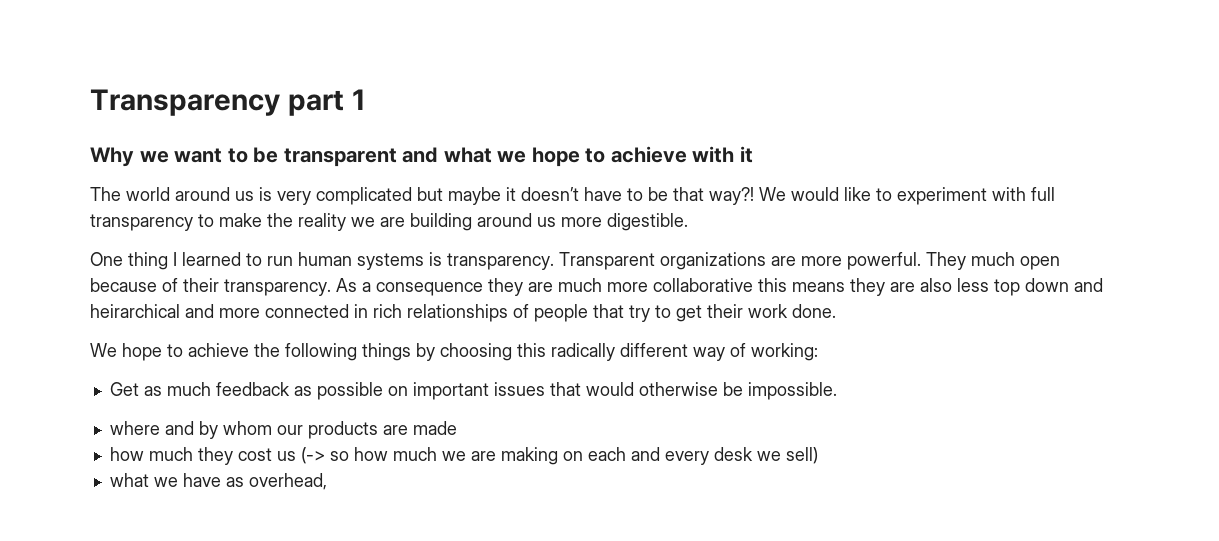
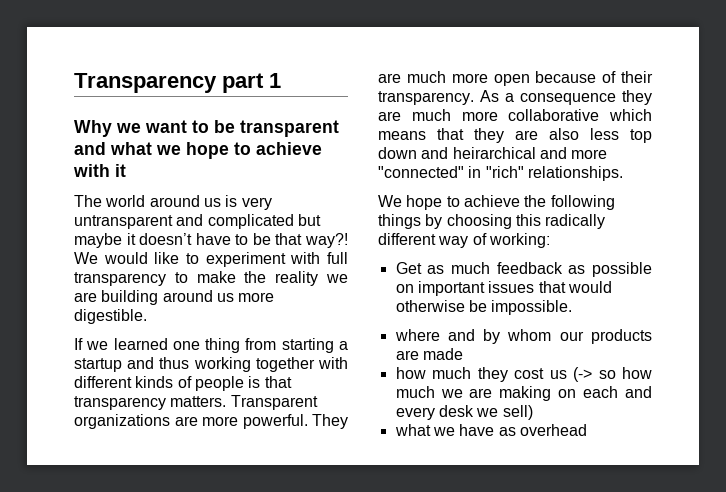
(311, 198) none -> [74,214,204,229] untransparent and
[90,252,554,270] One thing I learned to run human systems is transparency. -> [74,338,348,353] [74,357,348,372] [74,376,292,391] [74,396,227,410] If we learned one thing from starting a startup and thus working together with different kinds of people is that transparency matters.
[971,252,1015,266] much -> [378,71,488,83] are much more
[758,278,845,292] this means -> [609,109,652,121] [378,128,464,140] which means that
[265,304,836,322] connected in rich relationships of people that try to get their work done. -> [378,166,623,181] "connected" in "rich" relationships.
[248,473,327,490] overhead, -> [519,424,587,436] overhead

